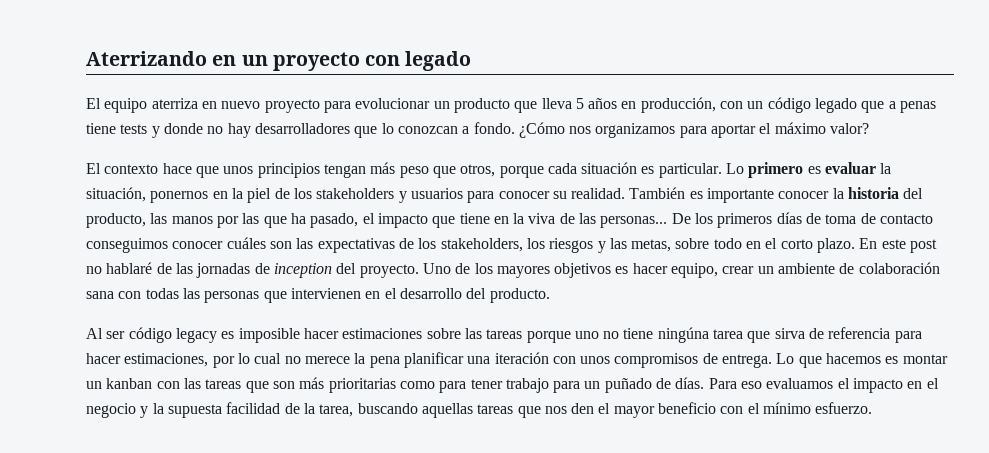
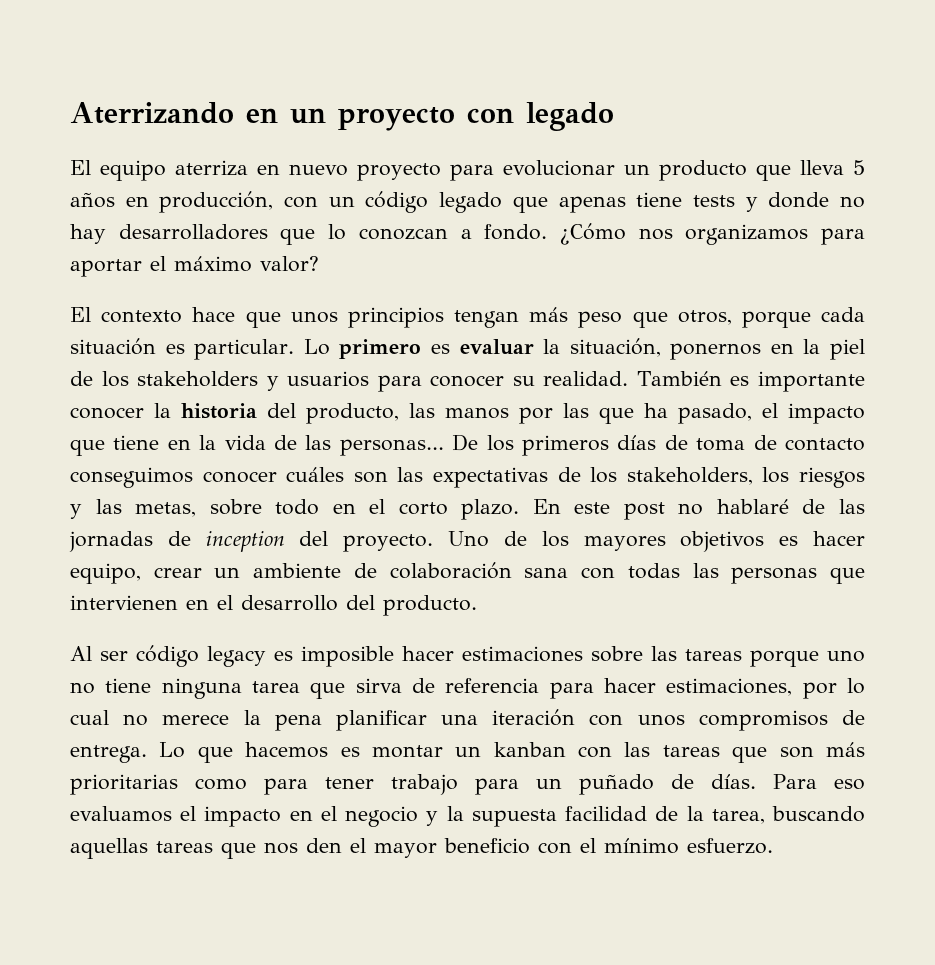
[888,101,937,113] a penas -> [558,196,626,213] apenas
[528,213,556,224] viva -> [224,435,266,450] vida
[657,327,709,343] ningúna -> [161,678,242,699] ninguna

